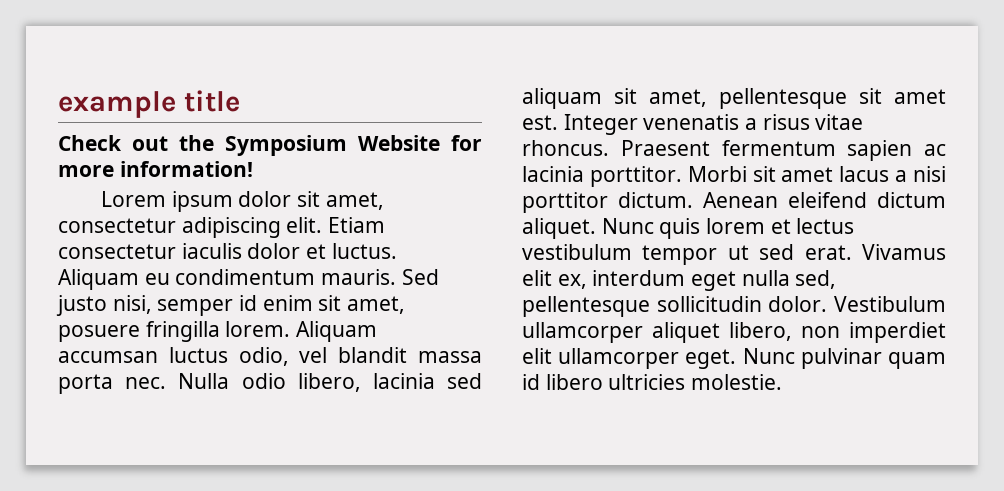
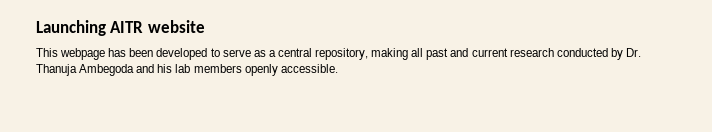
[58,90,240,118] [58,135,482,156] [58,161,253,177] [100,191,384,212] [58,217,386,238] [58,243,397,259] [58,269,439,290] [56,295,406,316] [58,321,378,342] [58,347,482,366] [58,373,482,394] [522,88,946,109] [522,114,864,135] [522,140,946,161] [522,166,946,187] [522,192,946,213] [522,218,855,239] [522,244,946,265] [522,270,837,291] [522,296,946,317] [522,322,946,343] [522,348,946,369] [522,374,783,390] example title // Check out the Symposium Website for more information! // Lorem ipsum dolor sit amet, consectetur adipiscing elit. Etiam consectetur iaculis dolor et luctus. Aliquam eu condimentum mauris. Sed justo nisi, semper id enim sit amet, posuere fringilla lorem. Aliquam accumsan luctus odio, vel blandit massa porta nec. Nulla odio libero, lacinia sed aliquam sit amet, pellentesque sit amet est. Integer venenatis a risus vitae rhoncus. Praesent fermentum sapien ac lacinia porttitor. Morbi sit amet lacus a nisi porttitor dictum. Aenean eleifend dictum aliquet. Nunc quis lorem et lectus vestibulum tempor ut sed erat. Vivamus elit ex, interdum eget nulla sed, pellentesque sollicitudin dolor. Vestibulum ullamcorper aliquet libero, non imperdiet elit ullamcorper eget. Nunc pulvinar quam id libero ultricies molestie. -> [36,20,205,36] [36,48,641,60] [36,64,338,76] Launching AITR website // This webpage has been developed to serve as a central repository, making all past and current research conducted by Dr. Thanuja Ambegoda and his lab members openly accessible.

